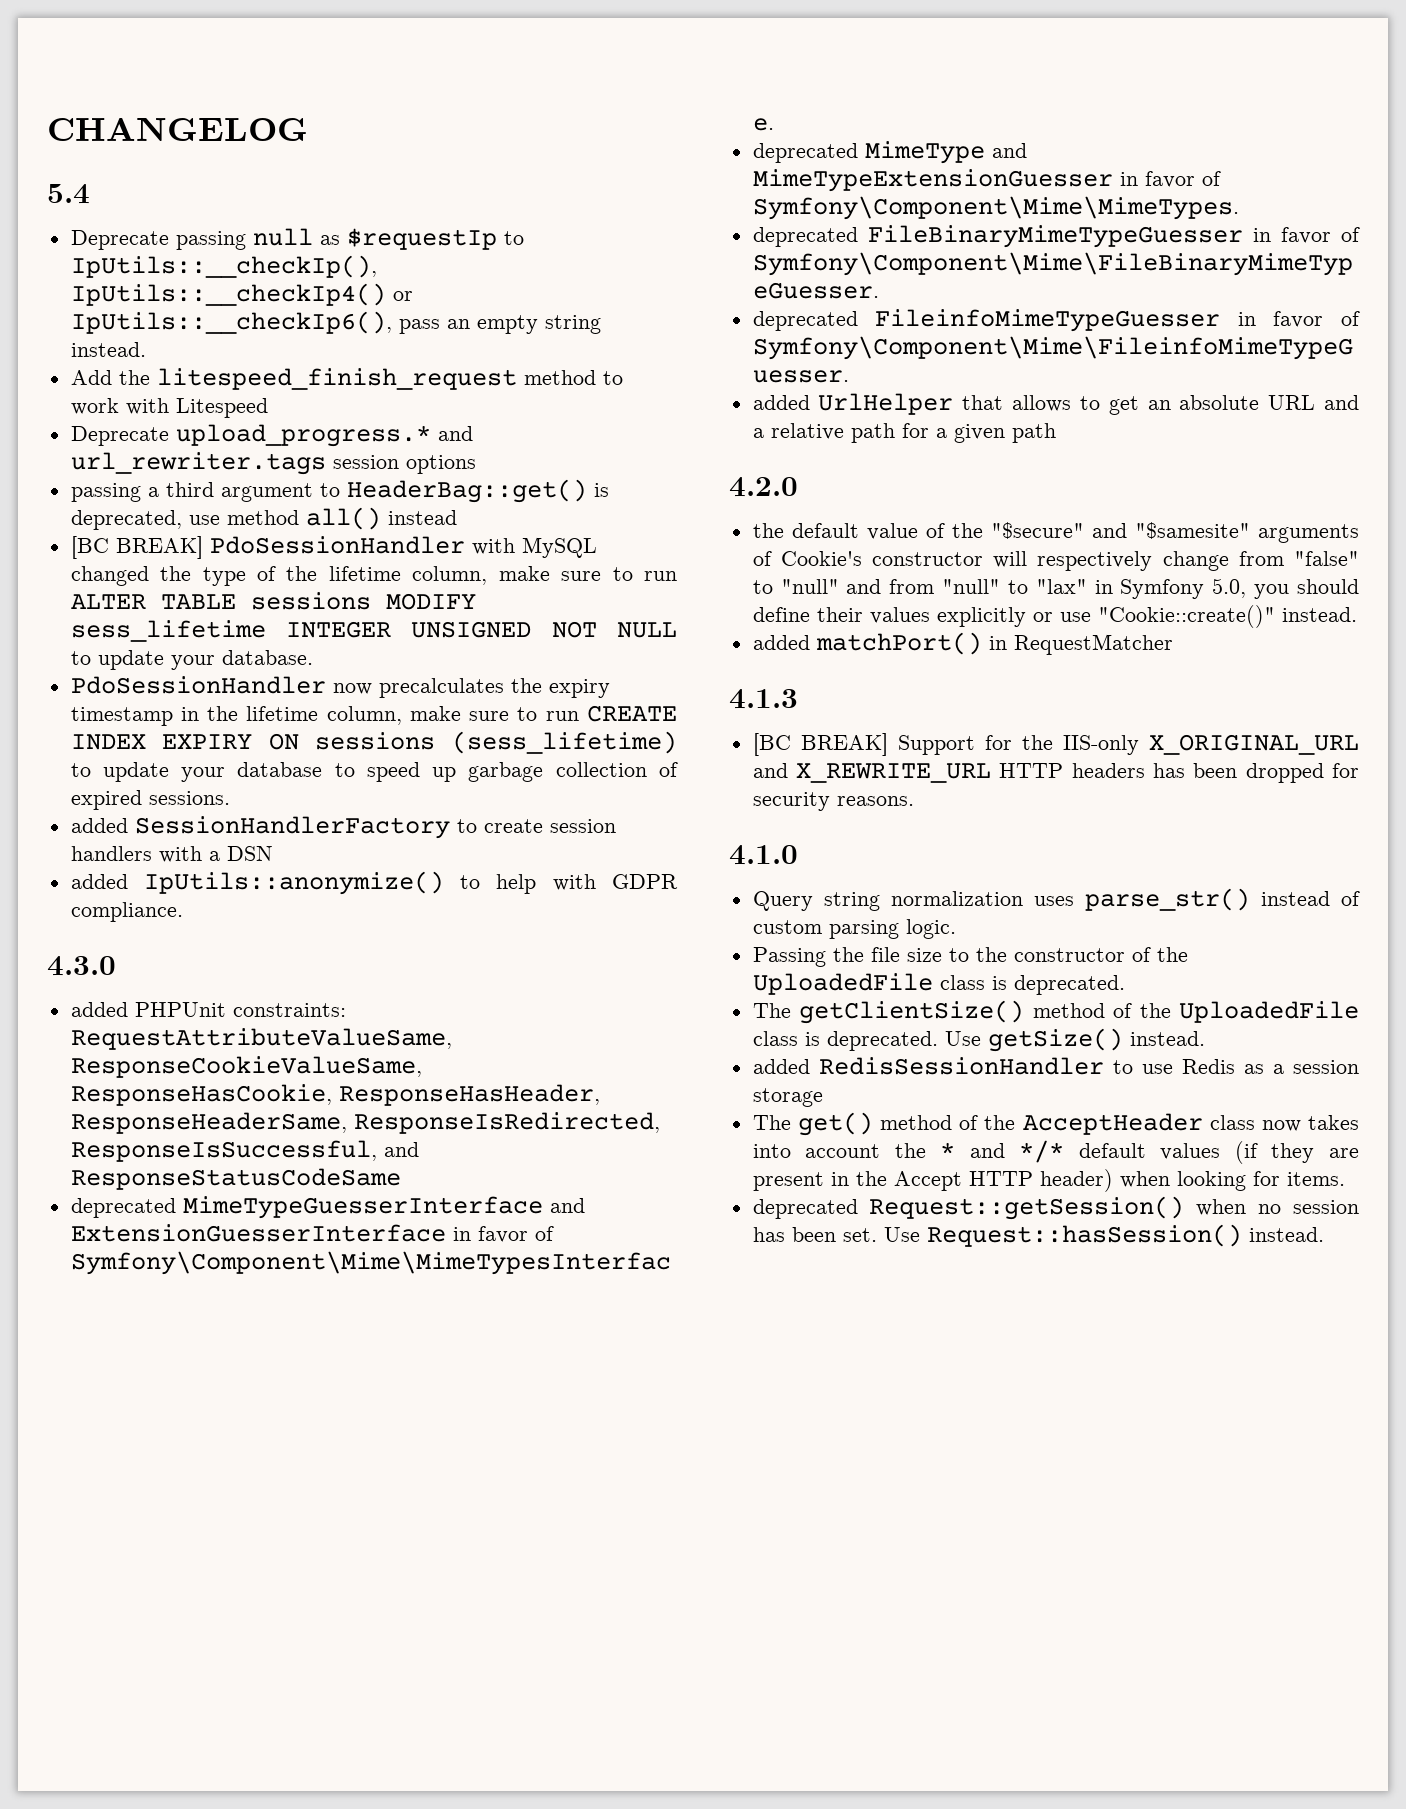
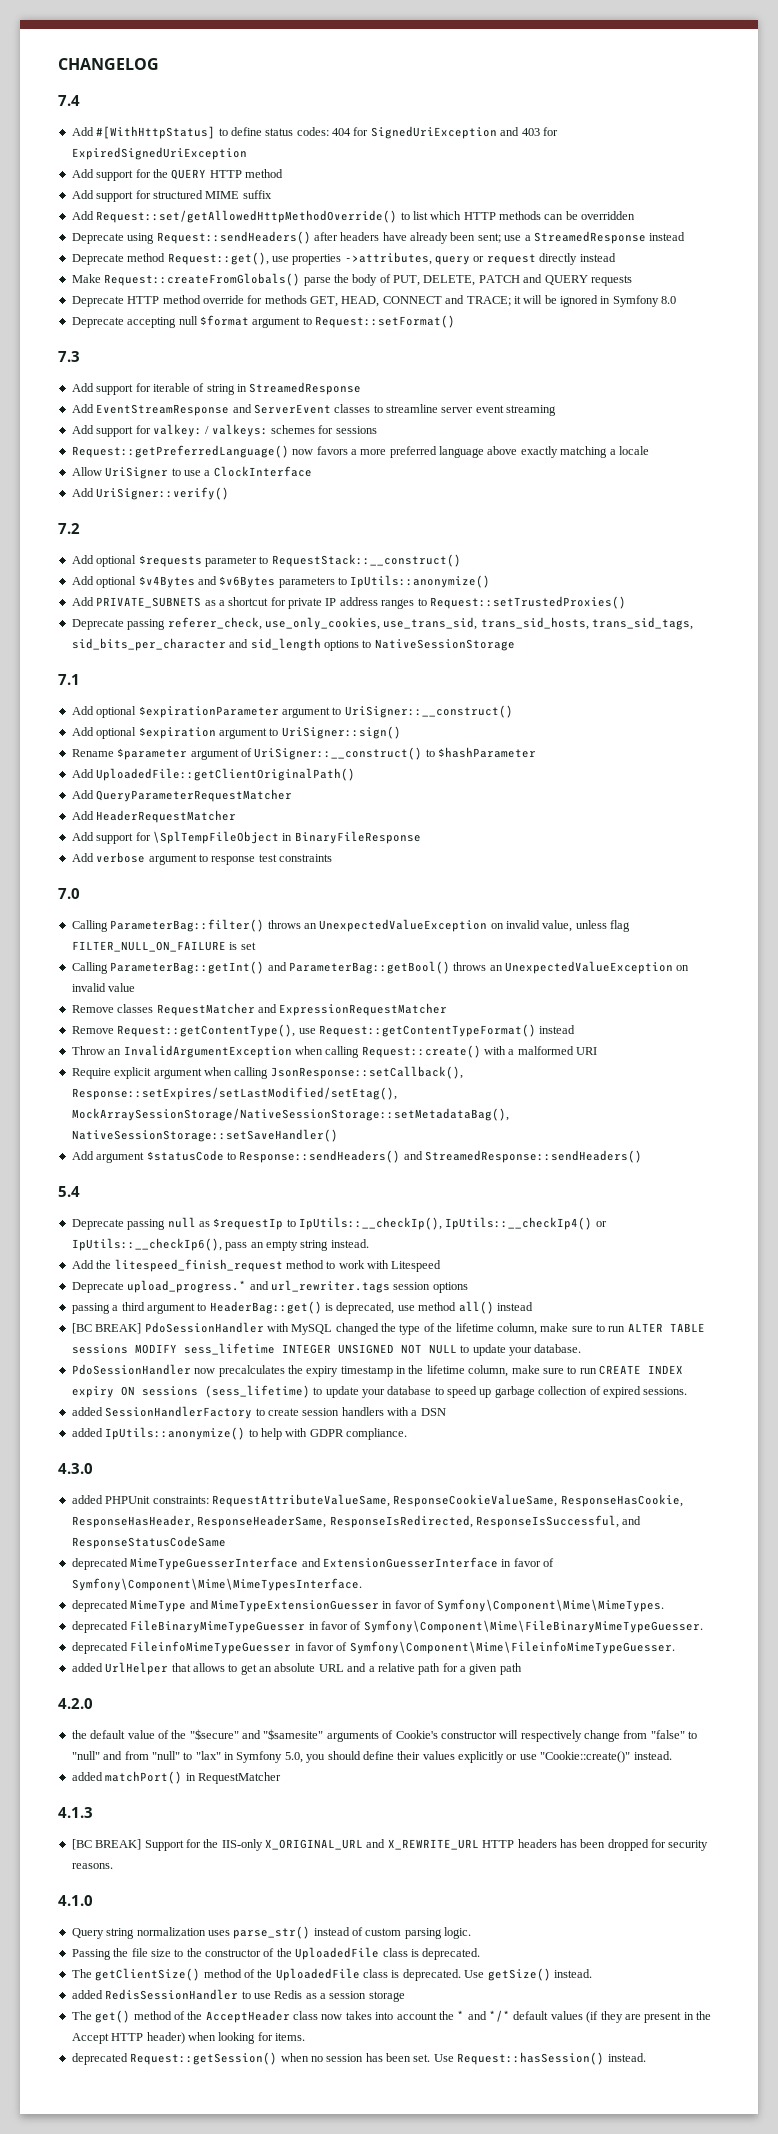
(308, 129) none -> [58,95,80,106] [71,126,558,139] [71,147,247,160] [71,169,283,181] [71,190,272,202] [71,210,636,223] [71,231,686,244] [71,252,616,265] [71,273,632,286] [71,295,677,307] [71,315,455,328] [58,351,80,362] [71,382,362,395] [71,404,557,416] [71,424,377,437] [71,445,649,458] [71,466,312,479] [71,487,230,500] [58,523,80,534] [71,554,461,567] [71,575,491,588] [71,596,626,609] [71,617,693,630] [71,638,515,651] [58,674,80,685] [71,705,513,718] [71,726,401,739] [71,747,536,760] [71,768,356,781] [71,789,293,802] [71,810,237,823] [71,831,421,844] [71,852,332,865] [58,888,80,899] [71,919,631,932] [71,941,256,952] [71,961,690,974] [71,983,136,992] [71,1003,448,1016] [71,1024,576,1037] [71,1045,598,1058] [71,1066,463,1079] [71,1087,397,1100] [71,1108,509,1121] [71,1129,338,1142] [71,1150,642,1163] // 7.4 // Add #[WithHttpStatus] to define status codes: 404 for SignedUriException and 403 for ExpiredSignedUriException // Add support for the QUERY HTTP method // Add support for structured MIME suffix // Add Request::set/getAllowedHttpMethodOverride() to list which HTTP methods can be overridden // Deprecate using Request::sendHeaders() after headers have already been sent; use a StreamedResponse instead // Deprecate method Request::get(), use properties ->attributes, query or request directly instead // Make Request::createFromGlobals() parse the body of PUT, DELETE, PATCH and QUERY requests // Deprecate HTTP method override for methods GET, HEAD, CONNECT and TRACE; it will be ignored in Symfony 8.0 // Deprecate accepting null $format argument to Request::setFormat() // 7.3 // Add support for iterable of string in StreamedResponse // Add EventStreamResponse and ServerEvent classes to streamline server event streaming // Add support for valkey: / valkeys: schemes for sessions // Request::getPreferredLanguage() now favors a more preferred language above exactly matching a locale // Allow UriSigner to use a ClockInterface // Add UriSigner::verify() // 7.2 // Add optional $requests parameter to RequestStack::__construct() // Add optional $v4Bytes and $v6Bytes parameters to IpUtils::anonymize() // Add PRIVATE_SUBNETS as a shortcut for private IP address ranges to Request::setTrustedProxies() // Deprecate passing referer_check, use_only_cookies, use_trans_sid, trans_sid_hosts, trans_sid_tags, sid_bits_per_character and sid_length options to NativeSessionStorage // 7.1 // Add optional $expirationParameter argument to UriSigner::__construct() // Add optional $expiration argument to UriSigner::sign() // Rename $parameter argument of UriSigner::__construct() to $hashParameter // Add UploadedFile::getClientOriginalPath() // Add QueryParameterRequestMatcher // Add HeaderRequestMatcher // Add support for \SplTempFileObject in BinaryFileResponse // Add verbose argument to response test constraints // 7.0 // Calling ParameterBag::filter() throws an UnexpectedValueException on invalid value, unless flag FILTER_NULL_ON_FAILURE is set // Calling ParameterBag::getInt() and ParameterBag::getBool() throws an UnexpectedValueException on invalid value // Remove classes RequestMatcher and ExpressionRequestMatcher // Remove Request::getContentType(), use Request::getContentTypeFormat() instead // Throw an InvalidArgumentException when calling Request::create() with a malformed URI // Require explicit argument when calling JsonResponse::setCallback(), Response::setExpires/setLastModified/setEtag(), MockArraySessionStorage/NativeSessionStorage::setMetadataBag(), NativeSessionStorage::setSaveHandler() // Add argument $statusCode to Response::sendHeaders() and StreamedResponse::sendHeaders()
[162,734,253,749] EXPIRY -> [71,1386,114,1398] expiry

